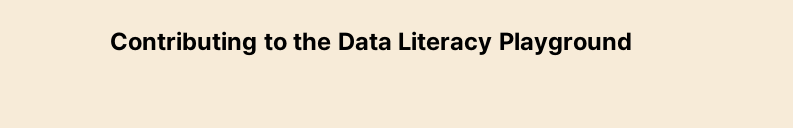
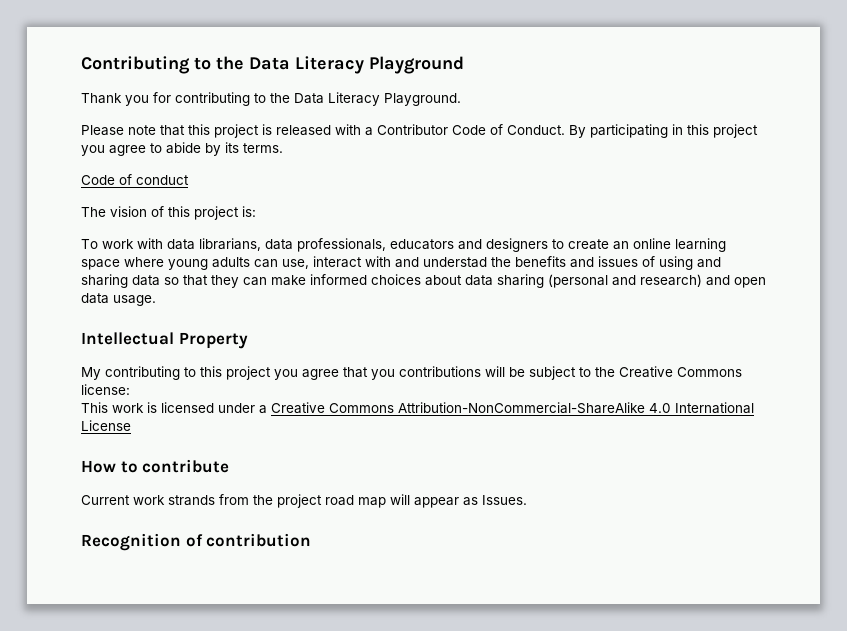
(633, 44) none -> [81,92,461,106] [81,124,758,138] [81,142,283,156] [81,174,189,185] [81,206,256,220] [81,238,726,252] [81,256,721,270] [81,274,766,288] [81,293,156,306] [81,332,248,349] [81,366,742,380] [81,384,130,395] [81,402,754,414] [81,420,131,431] [81,459,230,473] [81,494,527,508] [81,533,312,551] // Thank you for contributing to the Data Literacy Playground. // Please note that this project is released with a Contributor Code of Conduct. By participating in this project you agree to abide by its terms. // Code of conduct // The vision of this project is: // To work with data librarians, data professionals, educators and designers to create an online learning space where young adults can use, interact with and understad the benefits and issues of using and sharing data so that they can make informed choices about data sharing (personal and research) and open data usage. // Intellectual Property // My contributing to this project you agree that you contributions will be subject to the Creative Commons license: // This work is licensed under a Creative Commons Attribution-NonCommercial-ShareAlike 4.0 International License // How to contribute // Current work strands from the project road map will appear as Issues. // Recognition of contribution

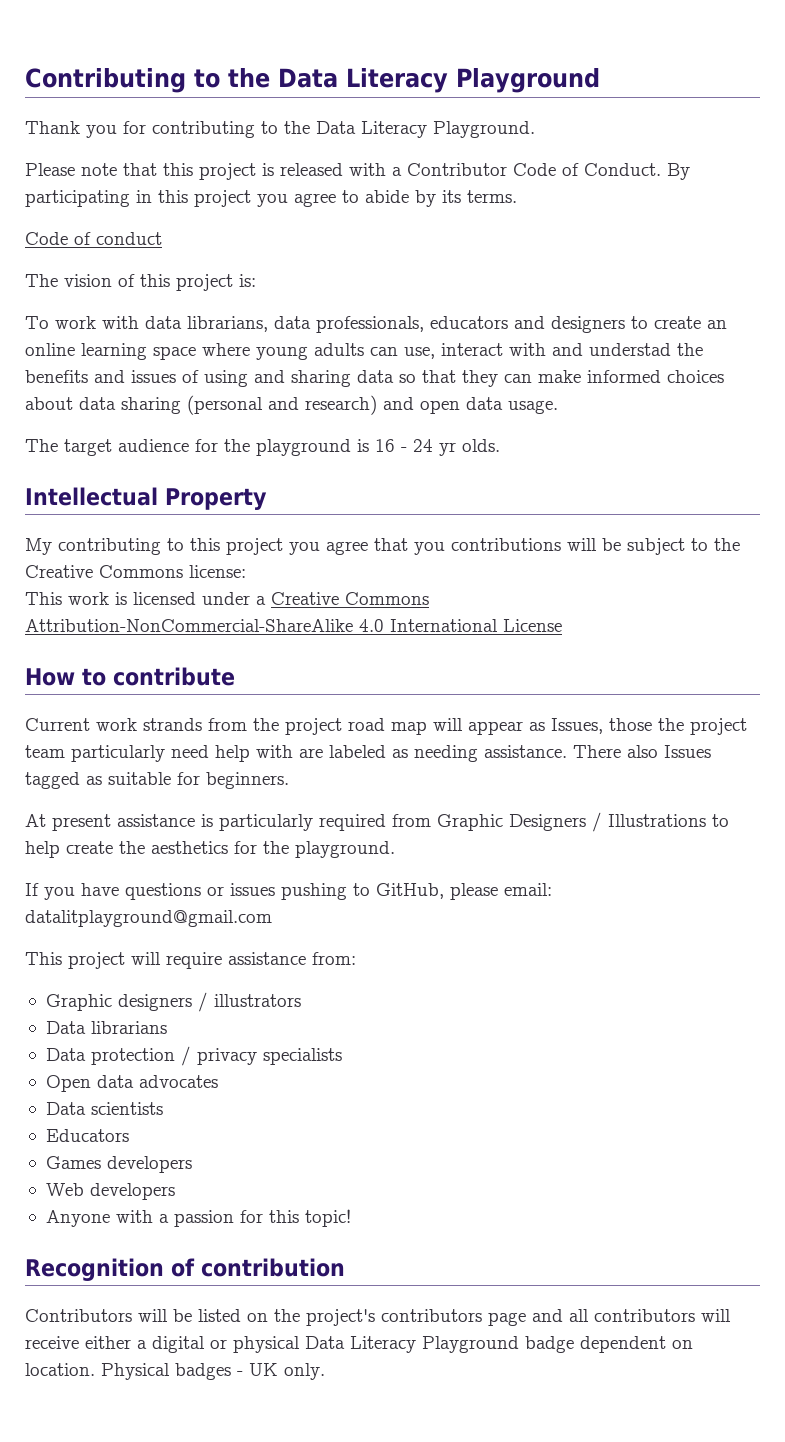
(156, 300) none -> [25,439,500,456] // The target audience for the playground is 16 - 24 yr olds.
[482,495,527,505] [81,533,312,551] Issues. // Recognition of contribution -> [551,718,747,735] [25,745,711,762] [25,772,289,789] [25,812,729,832] [25,841,395,858] [25,883,552,900] [25,910,272,927] [25,952,356,969] [45,992,301,1012] [45,1021,167,1034] [45,1046,342,1066] [45,1075,218,1092] [45,1102,163,1115] [45,1129,129,1142] [45,1156,192,1173] [45,1183,175,1200] [45,1209,351,1227] [25,1258,345,1281] [25,1309,731,1326] [25,1336,693,1353] [25,1363,325,1380] Issues, those the project team particularly need help with are labeled as needing assistance. There also Issues tagged as suitable for beginners. // At present assistance is particularly required from Graphic Designers / Illustrations to help create the aesthetics for the playground. // If you have questions or issues pushing to GitHub, please email: datalitplayground@gmail.com // This project will require assistance from: // Graphic designers / illustrators // Data librarians // Data protection / privacy specialists // Open data advocates // Data scientists // Educators // Games developers // Web developers // Anyone with a passion for this topic! // Recognition of contribution // Contributors will be listed on the project's contributors page and all contributors will receive either a digital or physical Data Literacy Playground badge dependent on location. Physical badges - UK only.

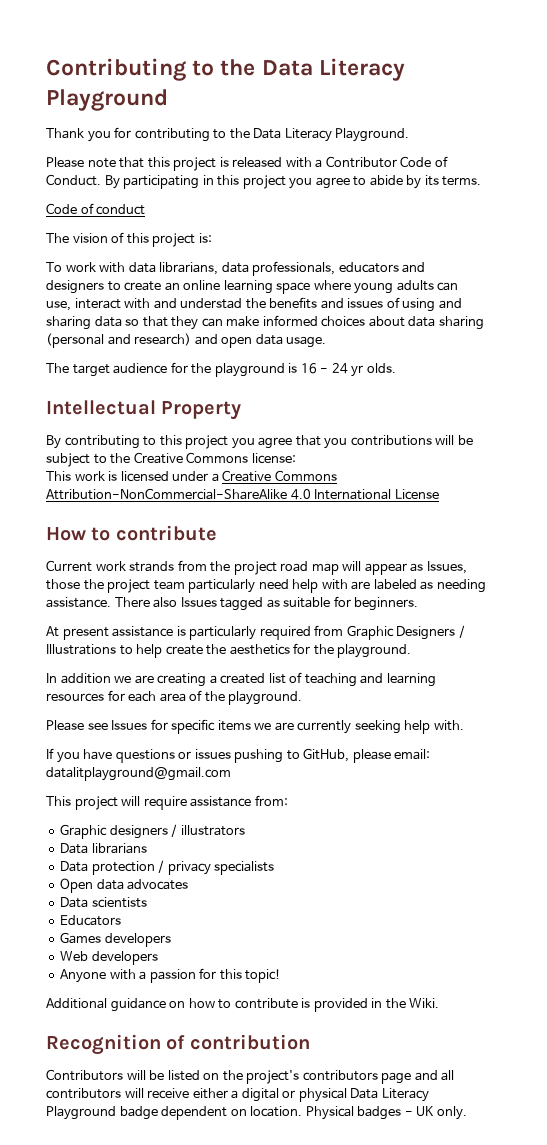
[25,538,52,555] My -> [46,435,61,449] By
(395, 849) none -> [46,672,436,687] [46,690,303,705] [46,719,464,734] // In addition we are creating a created list of teaching and learning resources for each area of the playground. // Please see Issues for specific items we are currently seeking help with.
(351, 1218) none -> [46,998,440,1012] // Additional guidance on how to contribute is provided in the Wiki.

